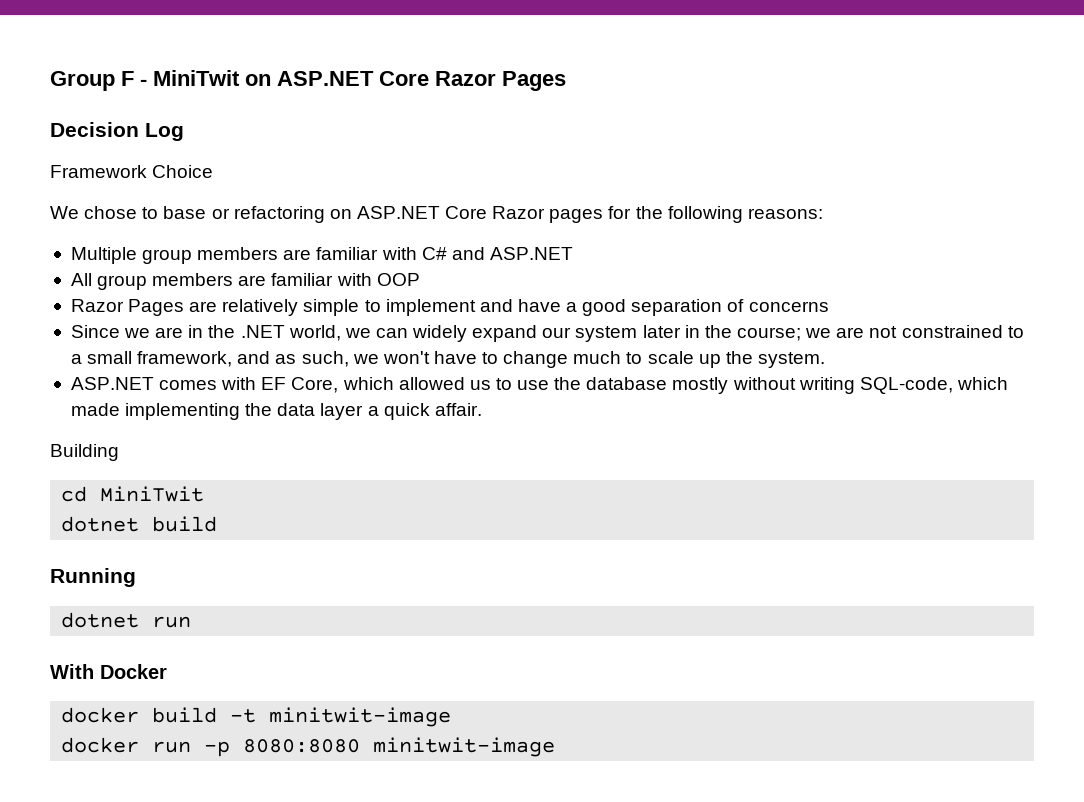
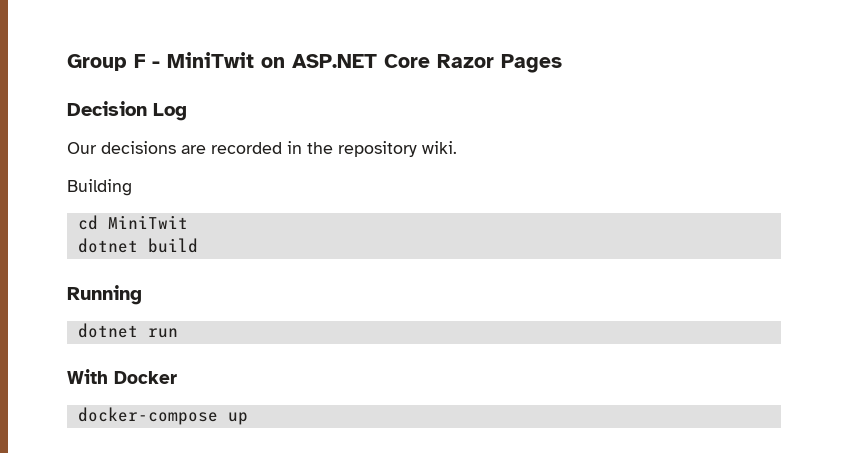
[50,165,214,178] [50,206,823,223] [70,247,573,264] [70,273,420,290] [70,299,829,316] [70,325,1024,342] [70,351,825,368] [70,377,1008,394] [70,403,482,420] Framework Choice // We chose to base or refactoring on ASP.NET Core Razor pages for the following reasons: // Multiple group members are familiar with C# and ASP.NET // All group members are familiar with OOP // Razor Pages are relatively simple to implement and have a good separation of concerns // Since we are in the .NET world, we can widely expand our system later in the course; we are not constrained to a small framework, and as such, we won't have to change much to scale up the system. // ASP.NET comes with EF Core, which allowed us to use the database mostly without writing SQL-code, which made implementing the data layer a quick affair. -> [67,141,457,157] Our decisions are recorded in the repository wiki.
[61,707,452,727] [61,737,556,757] docker build -t minitwit-image // docker run -p 8080:8080 minitwit-image -> [77,407,248,425] docker-compose up

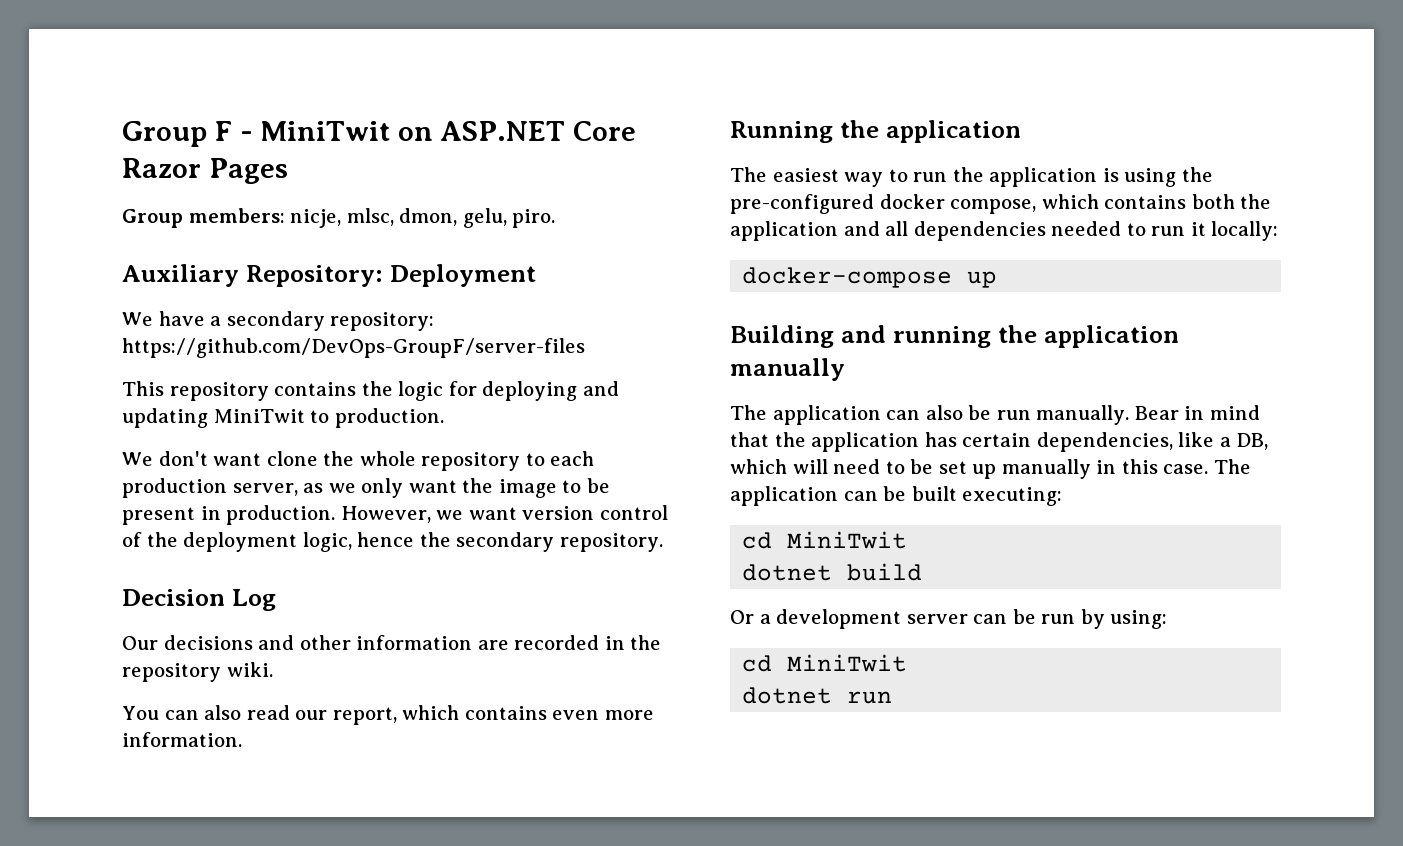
(562, 63) none -> [122,208,556,228] [122,264,536,287] [122,311,435,331] [122,338,585,358] [122,381,619,401] [122,408,444,428] [122,451,595,471] [122,478,610,498] [122,505,668,525] [122,532,663,552] // Group members: nicje, mlsc, dmon, gelu, piro. // Auxiliary Repository: Deployment // We have a secondary repository: https://github.com/DevOps-GroupF/server-files // This repository contains the logic for deploying and updating MiniTwit to production. // We don't want clone the whole repository to each production server, as we only want the image to be present in production. However, we want version control of the deployment logic, hence the secondary repository.
(176, 147) none -> [258,635,473,650] and other information
[67,179,132,196] [77,215,188,230] [77,238,198,253] [67,285,142,305] [77,323,178,338] [67,369,177,384] [77,407,248,425] Building // cd MiniTwit // dotnet build // Running // dotnet run // With Docker // docker-compose up -> [122,705,654,725] [122,732,242,747] [730,120,1021,143] [730,167,1213,187] [730,194,1272,214] [730,221,1279,241] [742,267,998,288] [730,325,1179,348] [730,358,845,381] [730,405,1260,425] [730,432,1269,452] [730,459,1251,479] [730,486,1063,506] [742,531,908,549] [742,563,923,581] [730,609,1168,629] [742,654,908,672] [742,687,893,704] You can also read our report, which contains even more information. // Running the application // The easiest way to run the application is using the pre-configured docker compose, which contains both the application and all dependencies needed to run it locally: // docker-compose up // Building and running the application manually // The application can also be run manually. Bear in mind that the application has certain dependencies, like a DB, which will need to be set up manually in this case. The application can be built executing: // cd MiniTwit // dotnet build // Or a development server can be run by using: // cd MiniTwit // dotnet run

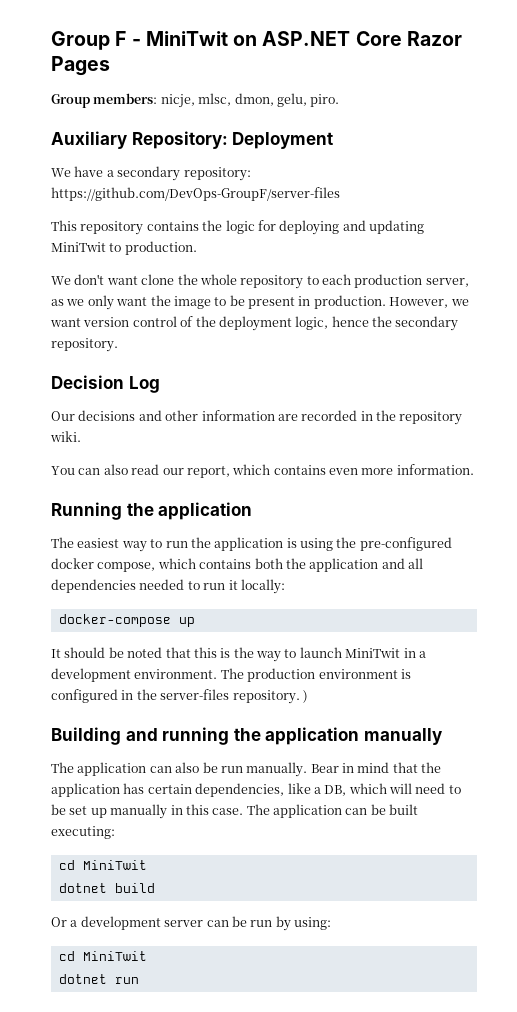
(998, 279) none -> [51,647,426,662] [51,668,411,682] [51,689,308,704] // It should be noted that this is the way to launch MiniTwit in a development environment. The production environment is configured in the server-files repository. )

